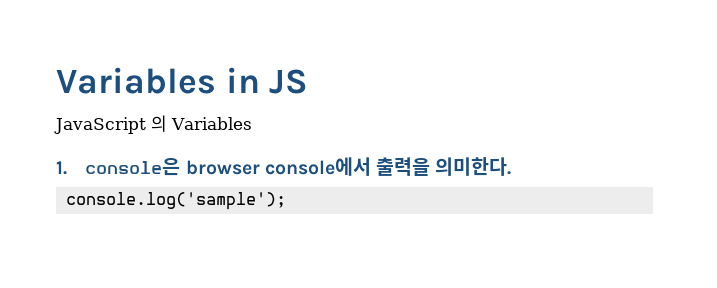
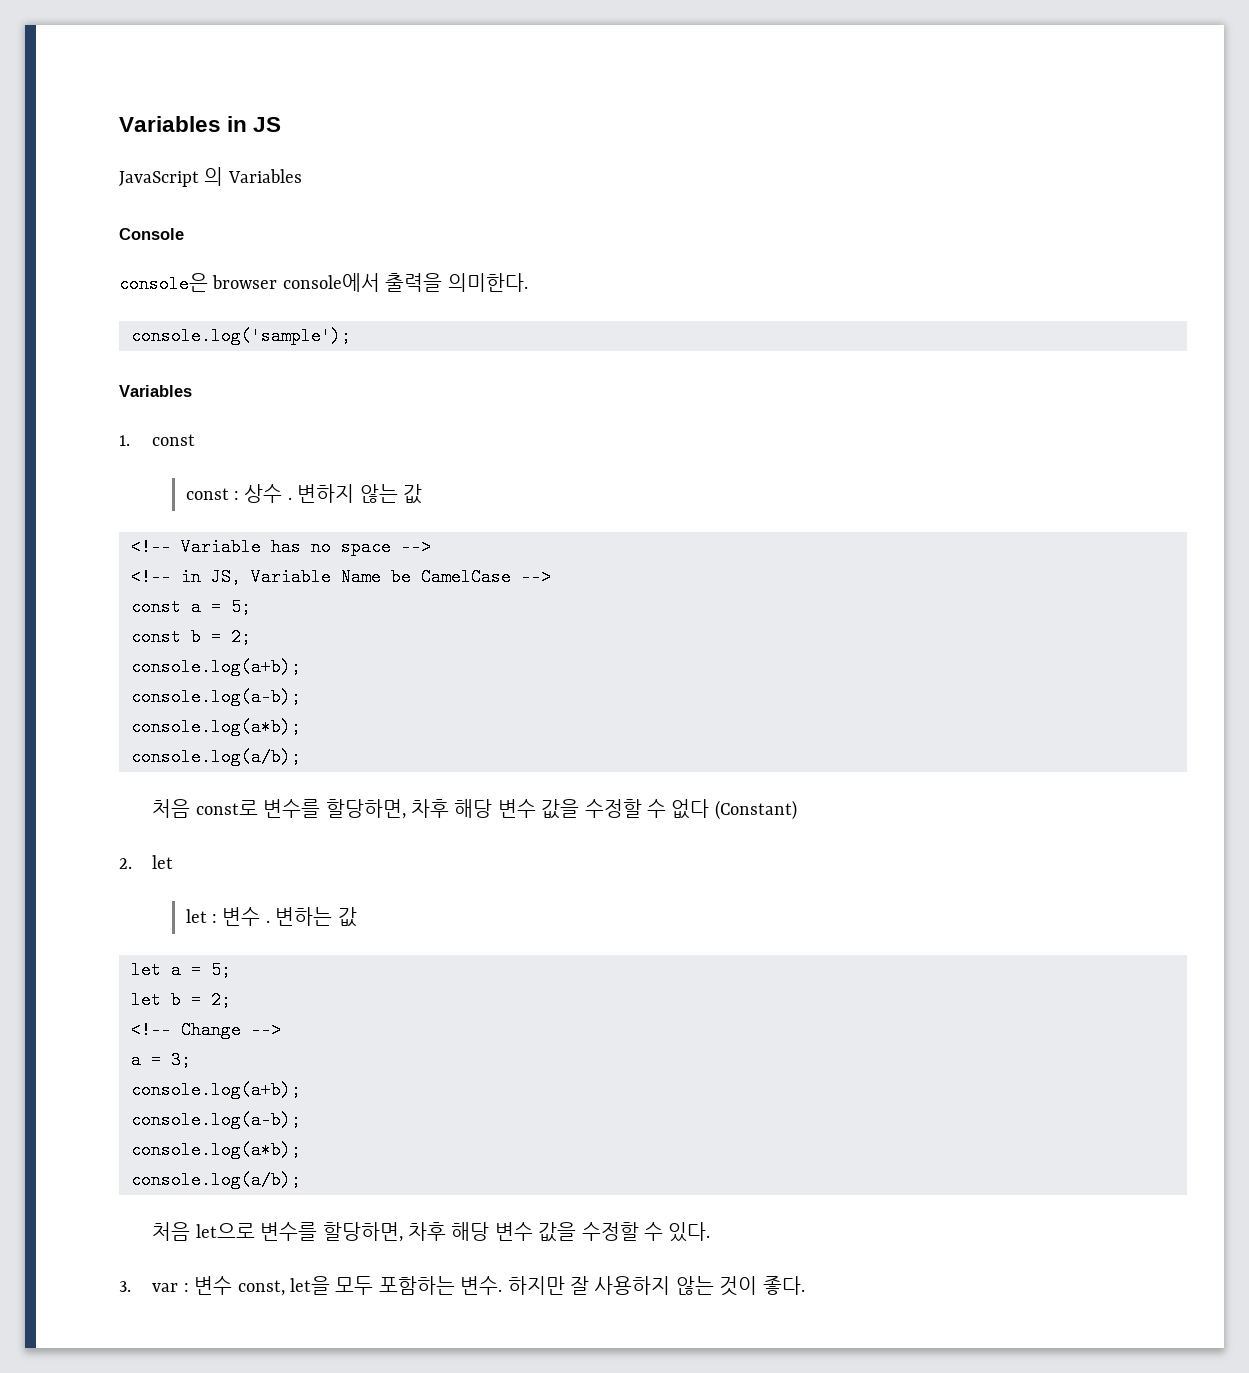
[56,161,67,175] 1. -> [119,228,184,240] Console //
(287, 201) none -> [119,385,192,397] [119,434,196,446] [185,484,423,504] [131,538,431,556] [131,568,551,586] [131,598,251,616] [131,628,251,646] [131,658,301,676] [131,688,301,706] [131,718,301,736] [131,748,301,766] [152,799,797,820] [119,855,174,869] [185,907,357,927] [131,961,231,979] [131,991,231,1009] [131,1021,281,1039] [131,1051,191,1069] [131,1081,301,1099] [131,1111,301,1129] [131,1141,301,1159] [131,1171,301,1189] [152,1222,711,1242] [119,1276,805,1296] // Variables // 1. const // const : 상수 . 변하지 않는 값 // <!-- Variable has no space --> // <!-- in JS, Variable Name be CamelCase --> // const a = 5; // const b = 2; // console.log(a+b); // console.log(a-b); // console.log(a*b); // console.log(a/b); // 처음 const로 변수를 할당하면, 차후 해당 변수 값을 수정할 수 없다 (Constant) // 2. let // let : 변수 . 변하는 값 // let a = 5; // let b = 2; // <!-- Change --> // a = 3; // console.log(a+b); // console.log(a-b); // console.log(a*b); // console.log(a/b); // 처음 let으로 변수를 할당하면, 차후 해당 변수 값을 수정할 수 있다. // 3. var : 변수 const, let을 모두 포함하는 변수. 하지만 잘 사용하지 않는 것이 좋다.

